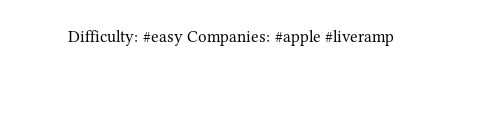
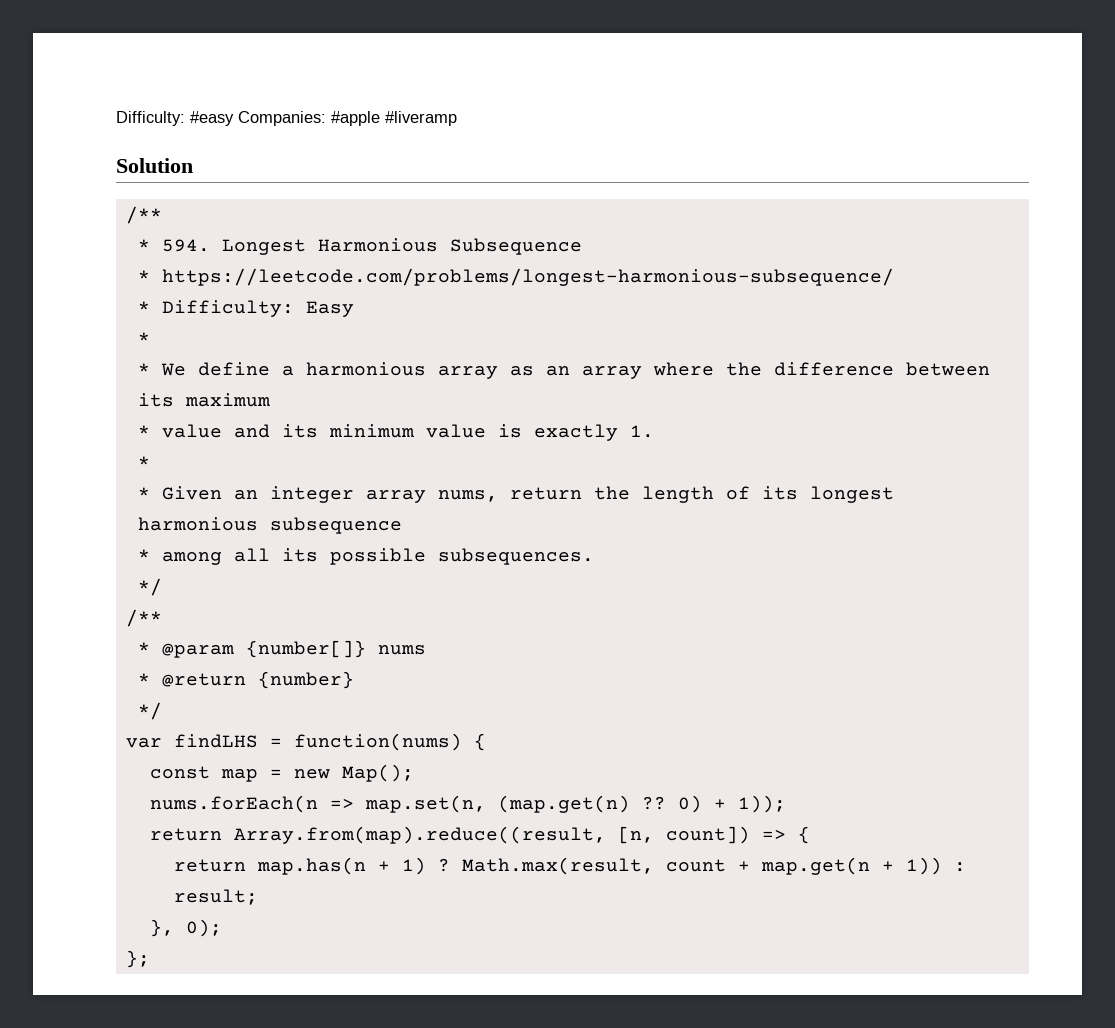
(395, 38) none -> [116,158,193,173] [125,206,162,224] [137,238,582,255] [137,268,894,286] [137,300,354,317] [137,332,150,344] [137,362,990,379] [137,393,270,407] [137,424,654,441] [137,456,150,468] [137,486,894,503] [137,517,402,534] [137,548,594,565] [137,578,162,596] [125,609,162,627] [137,640,426,658] [137,671,354,689] [137,702,162,720] [125,733,486,751] [149,764,414,782] [149,795,786,813] [149,826,810,844] [173,857,966,875] [173,889,258,905] [149,919,222,937] [125,950,150,968] // Solution // /** // * 594. Longest Harmonious Subsequence // * https://leetcode.com/problems/longest-harmonious-subsequence/ // * Difficulty: Easy // * // * We define a harmonious array as an array where the difference between its maximum // * value and its minimum value is exactly 1. // * // * Given an integer array nums, return the length of its longest harmonious subsequence // * among all its possible subsequences. // */ // /** // * @param {number[]} nums // * @return {number} // */ // var findLHS = function(nums) { // const map = new Map(); // nums.forEach(n => map.set(n, (map.get(n) ?? 0) + 1)); // return Array.from(map).reduce((result, [n, count]) => { // return map.has(n + 1) ? Math.max(result, count + map.get(n + 1)) : result; // }, 0); // };

